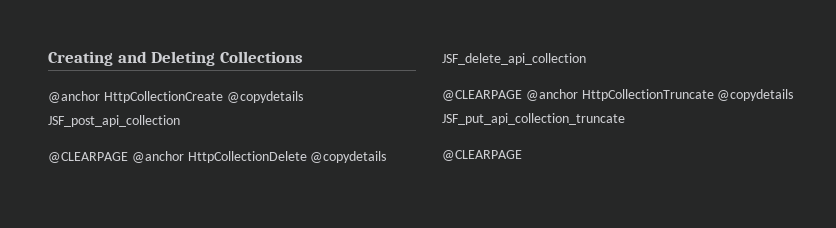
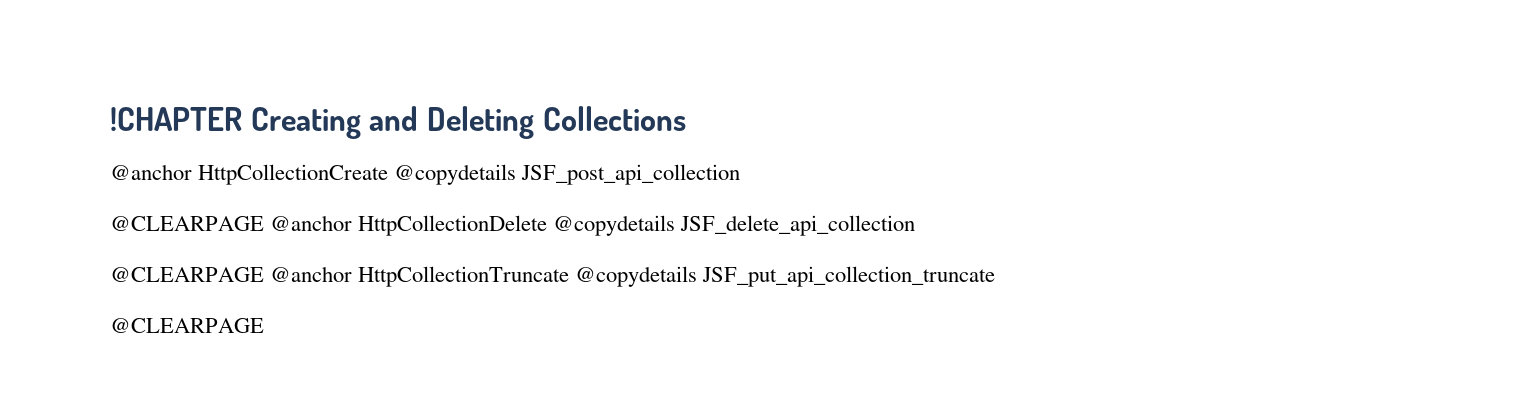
(48, 58) none -> [110,107,242,131] !CHAPTER

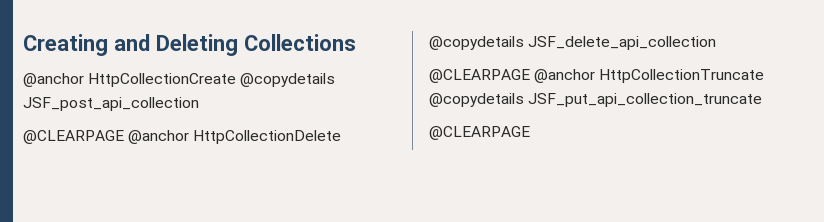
[110,107,242,131] !CHAPTER -> (23, 45) none

